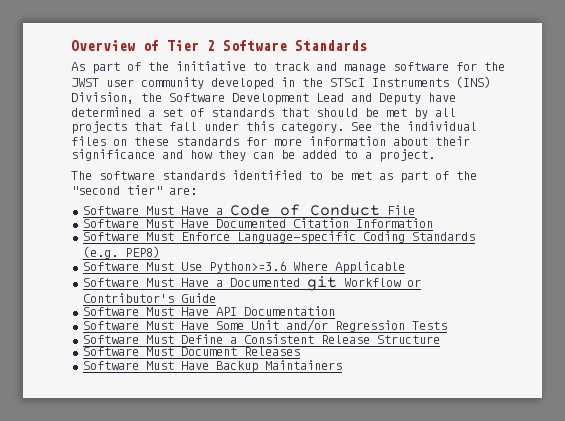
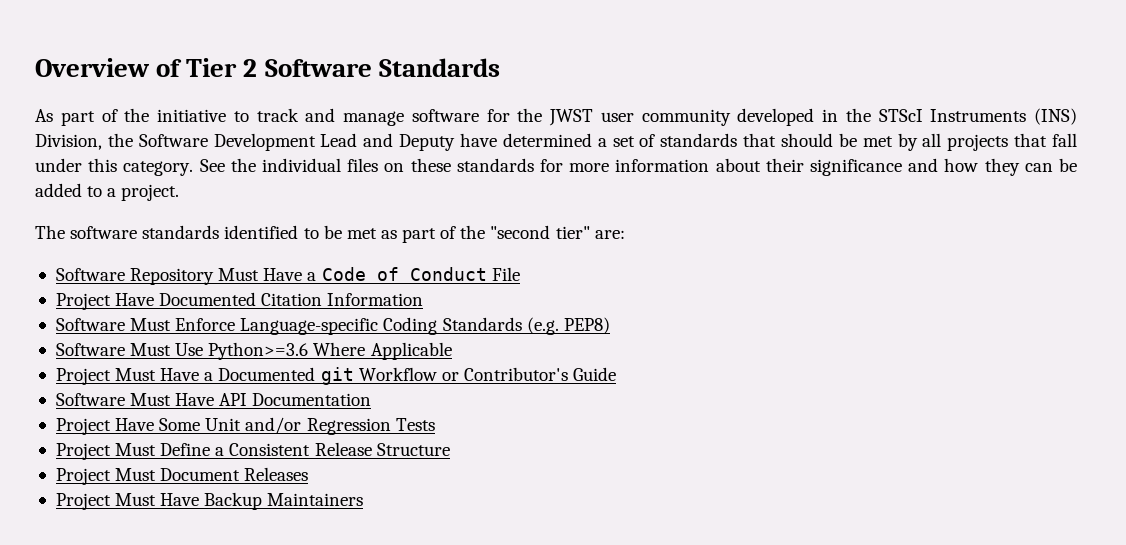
(139, 210) none -> [130,268,215,285] Repository
[82,219,174,228] Software Must -> [55,293,111,310] Project
[82,278,139,287] Software -> [55,368,111,385] Project
[82,321,174,330] Software Must -> [55,418,111,435] Project
[82,335,139,344] Software -> [55,443,111,460] Project
[82,347,139,356] Software -> [55,468,111,485] Project
[82,361,139,370] Software -> [55,493,111,510] Project

